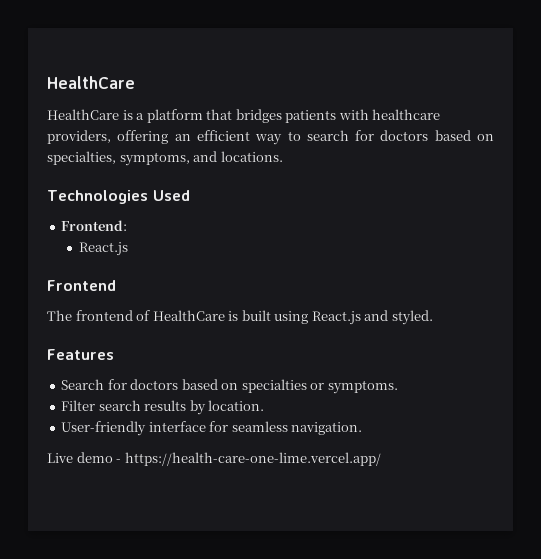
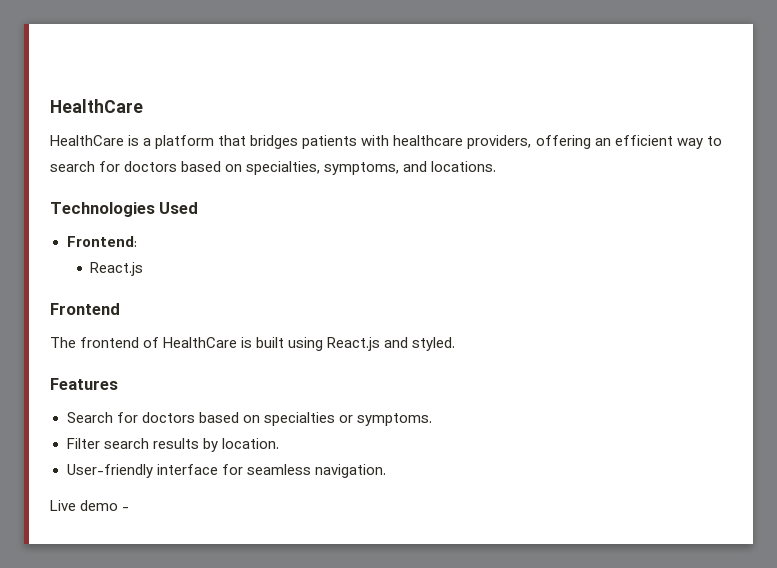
[124,452,381,466] https://health-care-one-lime.vercel.app/ -> (130, 509) none

